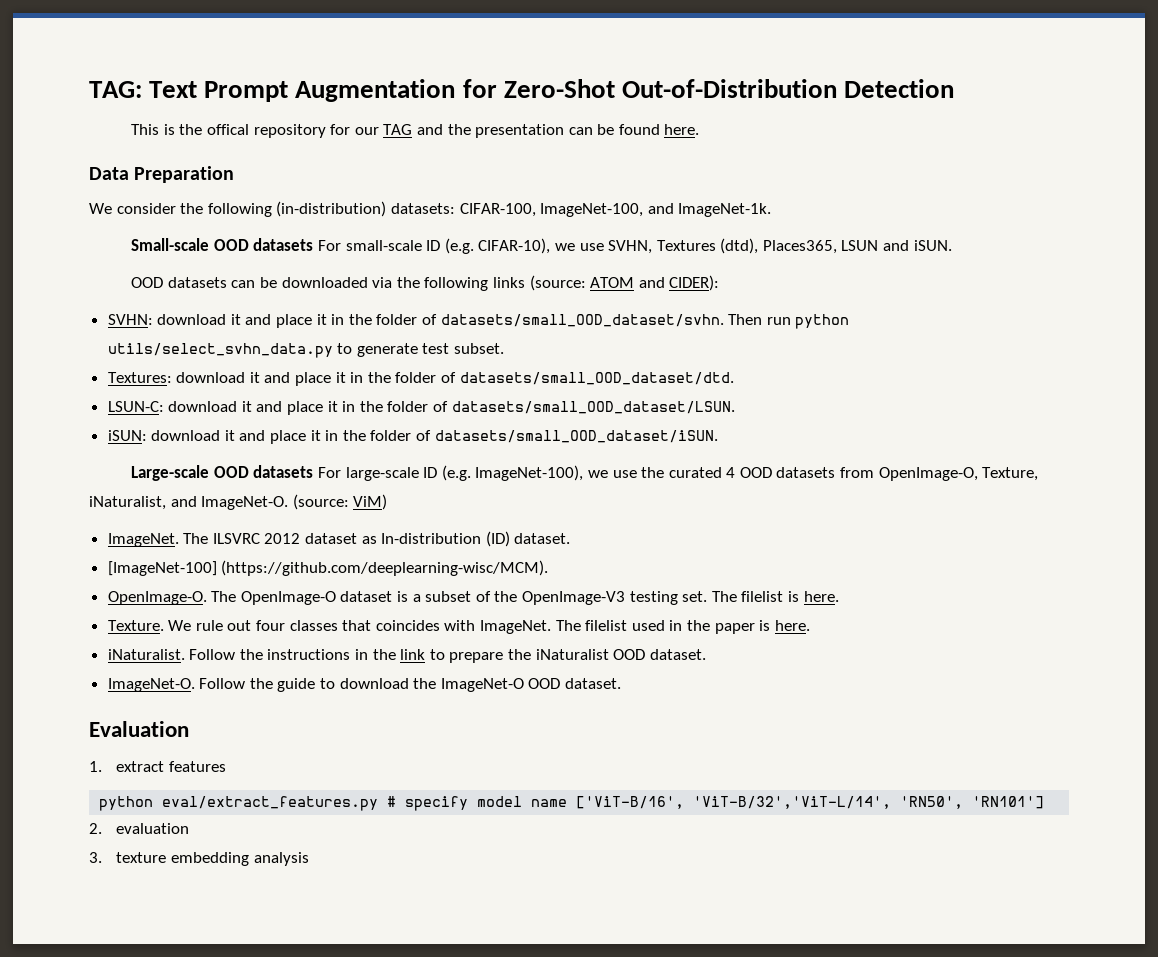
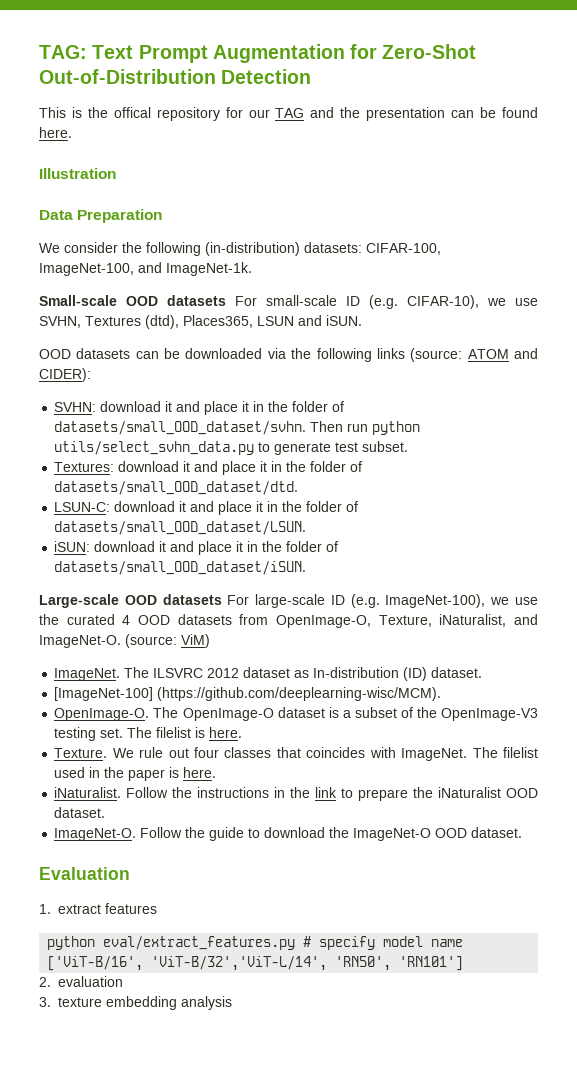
(700, 129) none -> [39,168,116,179] // Illustration

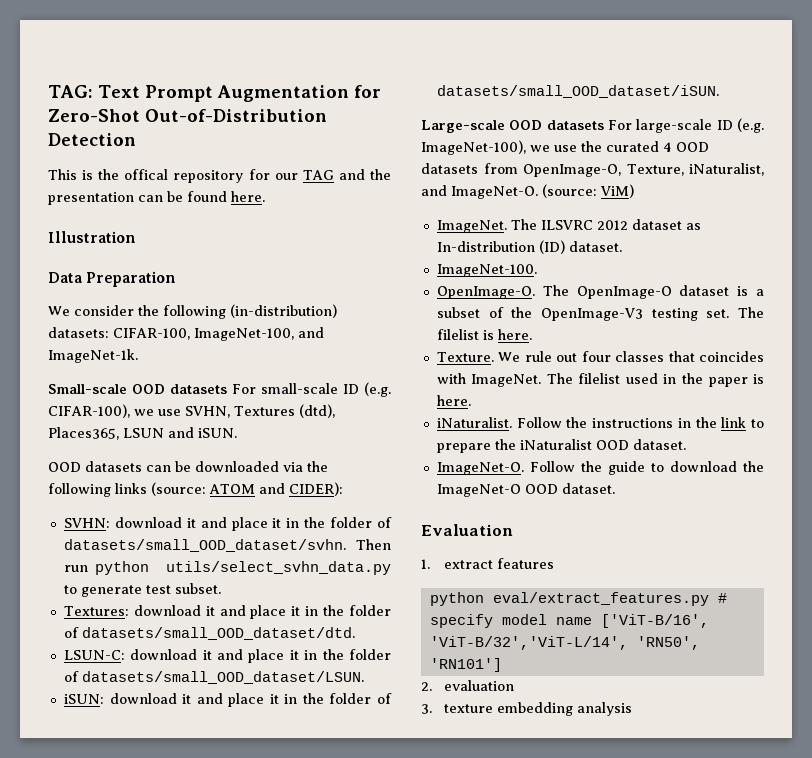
[407,295,479,309] CIFAR-10), -> [48,404,130,418] CIFAR-100),
[54,687,442,701] [ImageNet-100] (https://github.com/deeplearning-wisc/MCM). -> [436,264,537,277] ImageNet-100.

